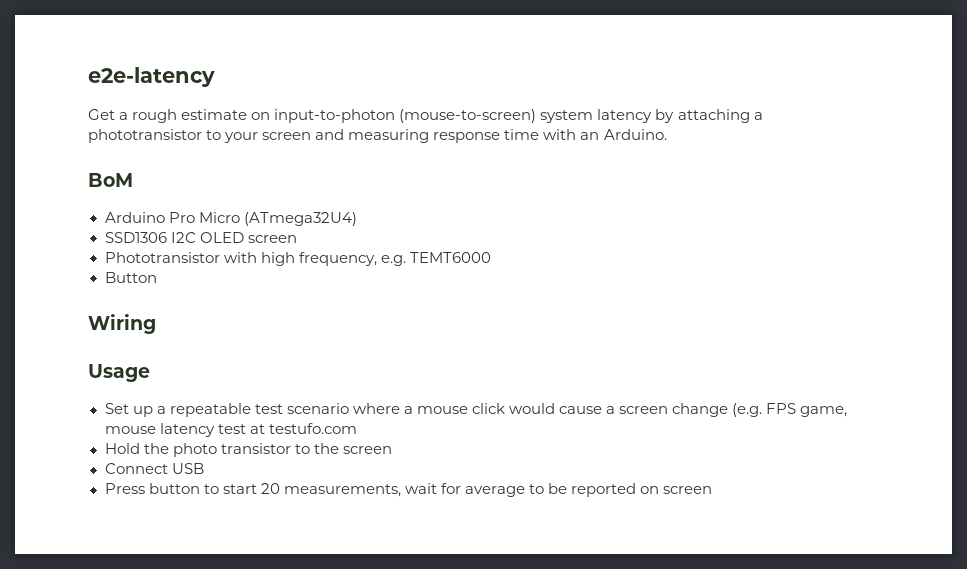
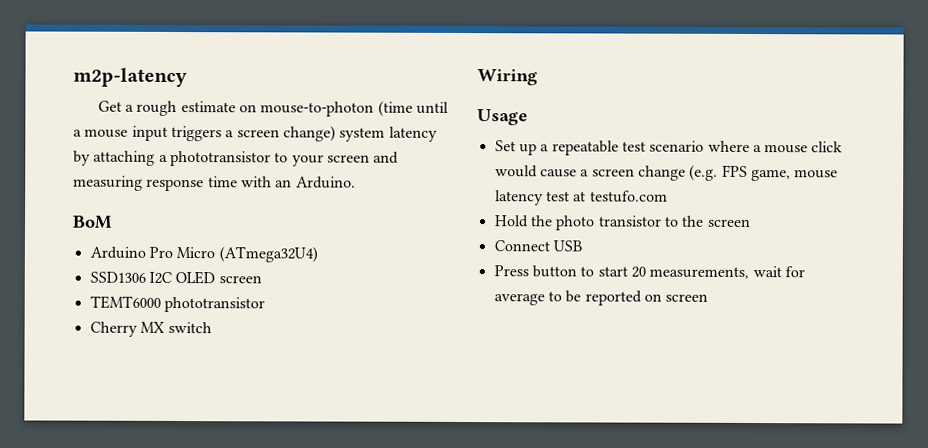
[88,67,215,87] e2e-latency -> [73,67,188,88] m2p-latency
[274,109,537,123] input-to-photon (mouse-to-screen) -> [260,100,450,117] [73,125,336,142] mouse-to-photon (time until a mouse input triggers a screen change)
[104,252,491,266] [104,272,157,283] Phototransistor with high frequency, e.g. TEMT6000 // Button -> [89,295,265,313] [89,321,213,337] TEMT6000 phototransistor // Cherry MX switch

